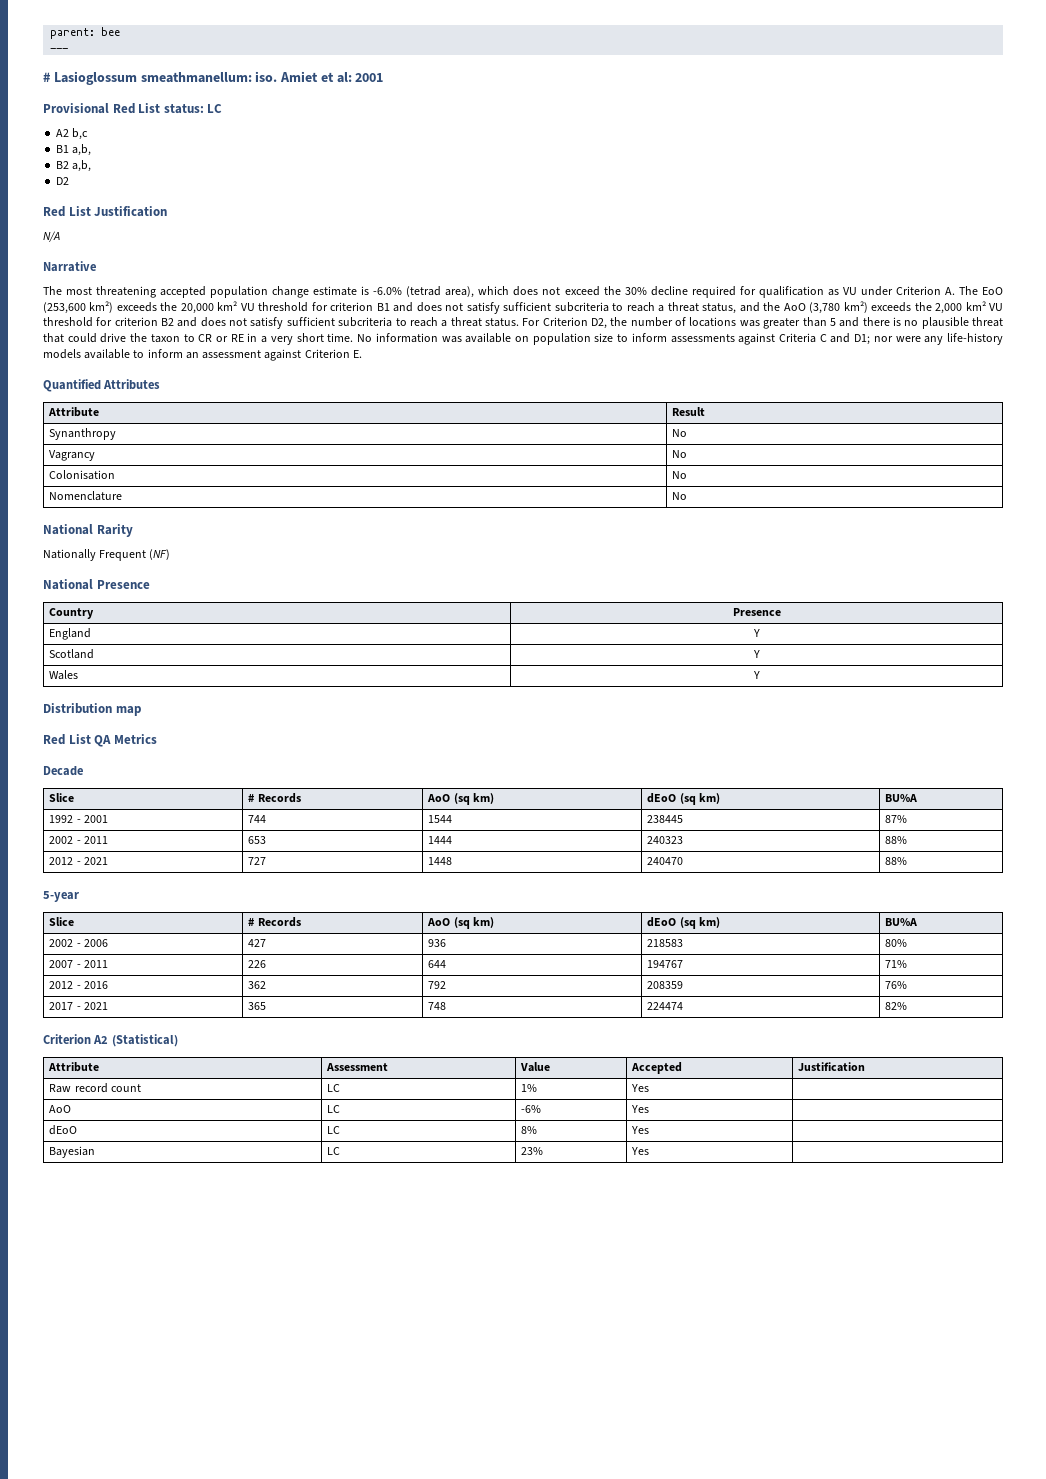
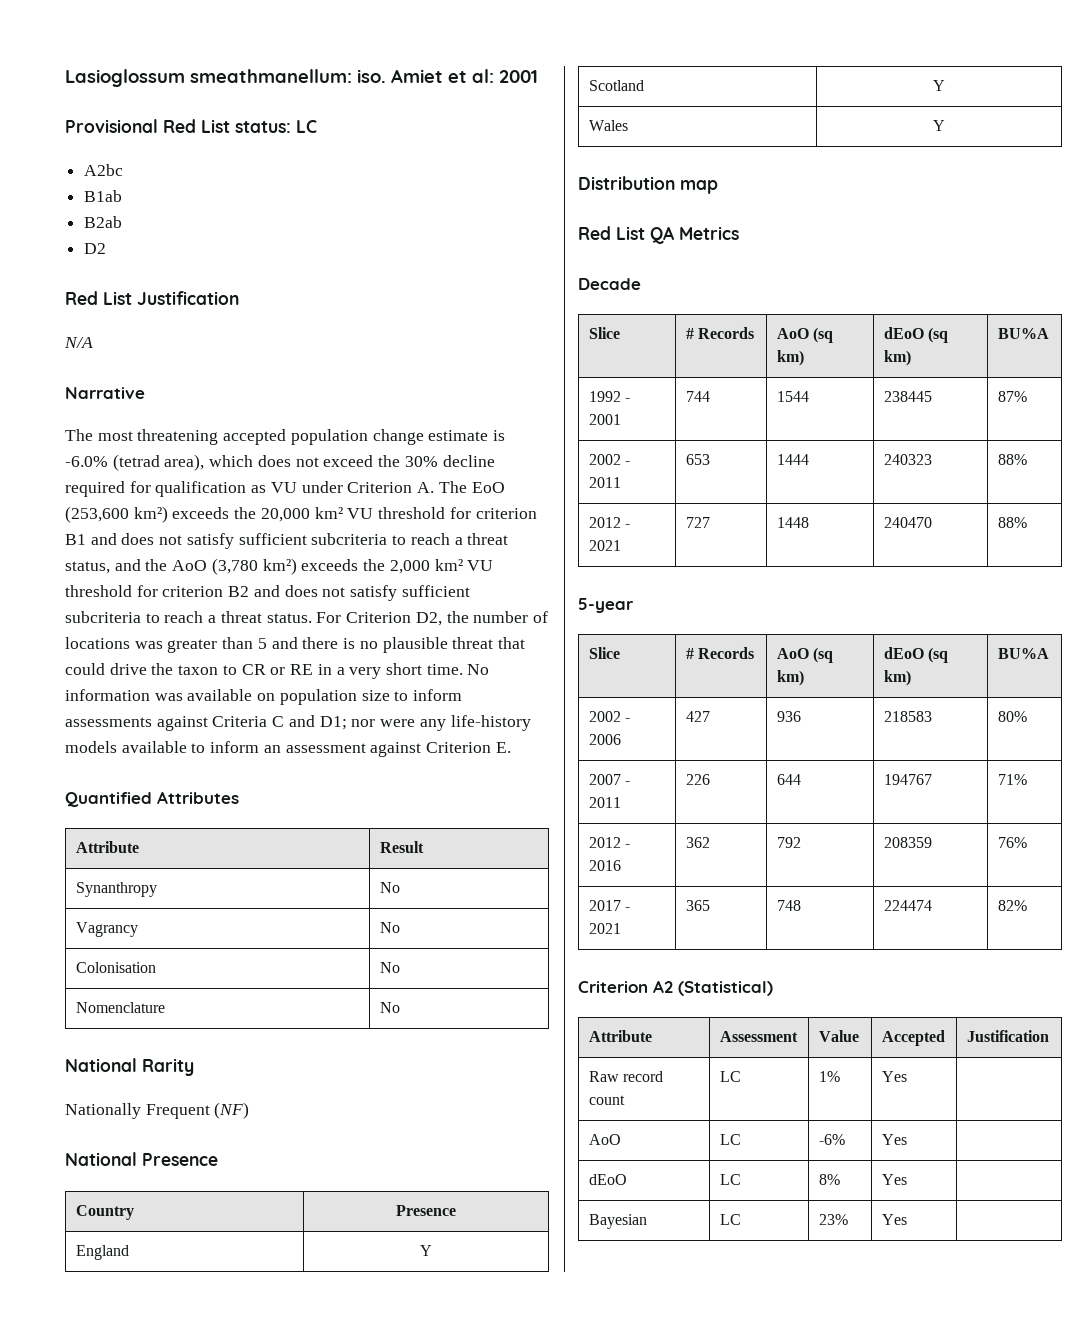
[50,27,121,39] [50,48,69,51] [43,72,50,82] parent: bee // --- // # -> (65, 78) none
[56,128,89,140] [56,144,92,156] [56,160,92,172] A2 b,c // B1 a,b, // B2 a,b, -> [84,164,124,176] [84,190,123,202] [84,216,123,228] A2bc // B1ab // B2ab

